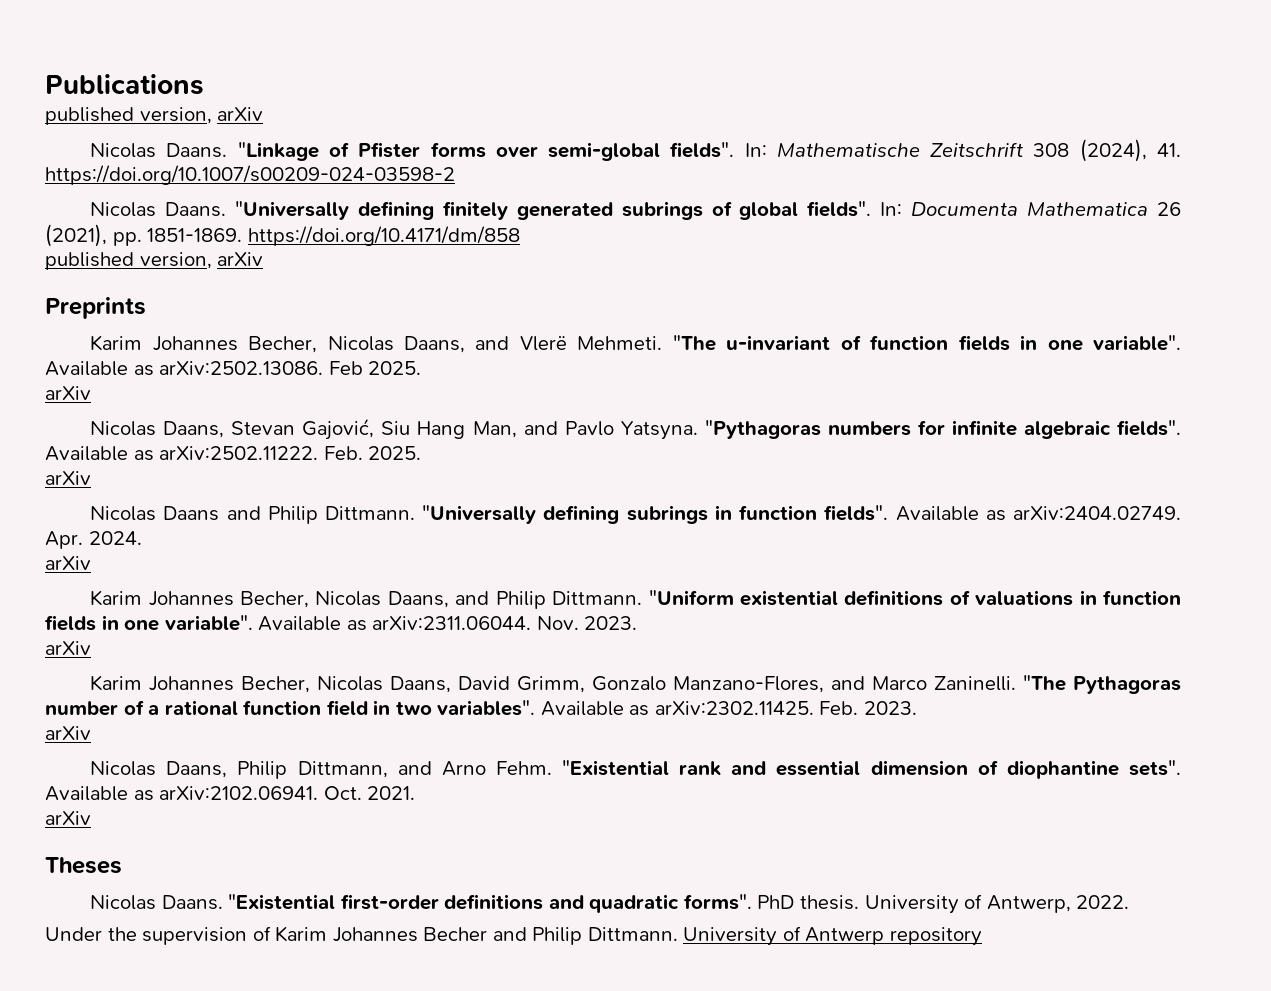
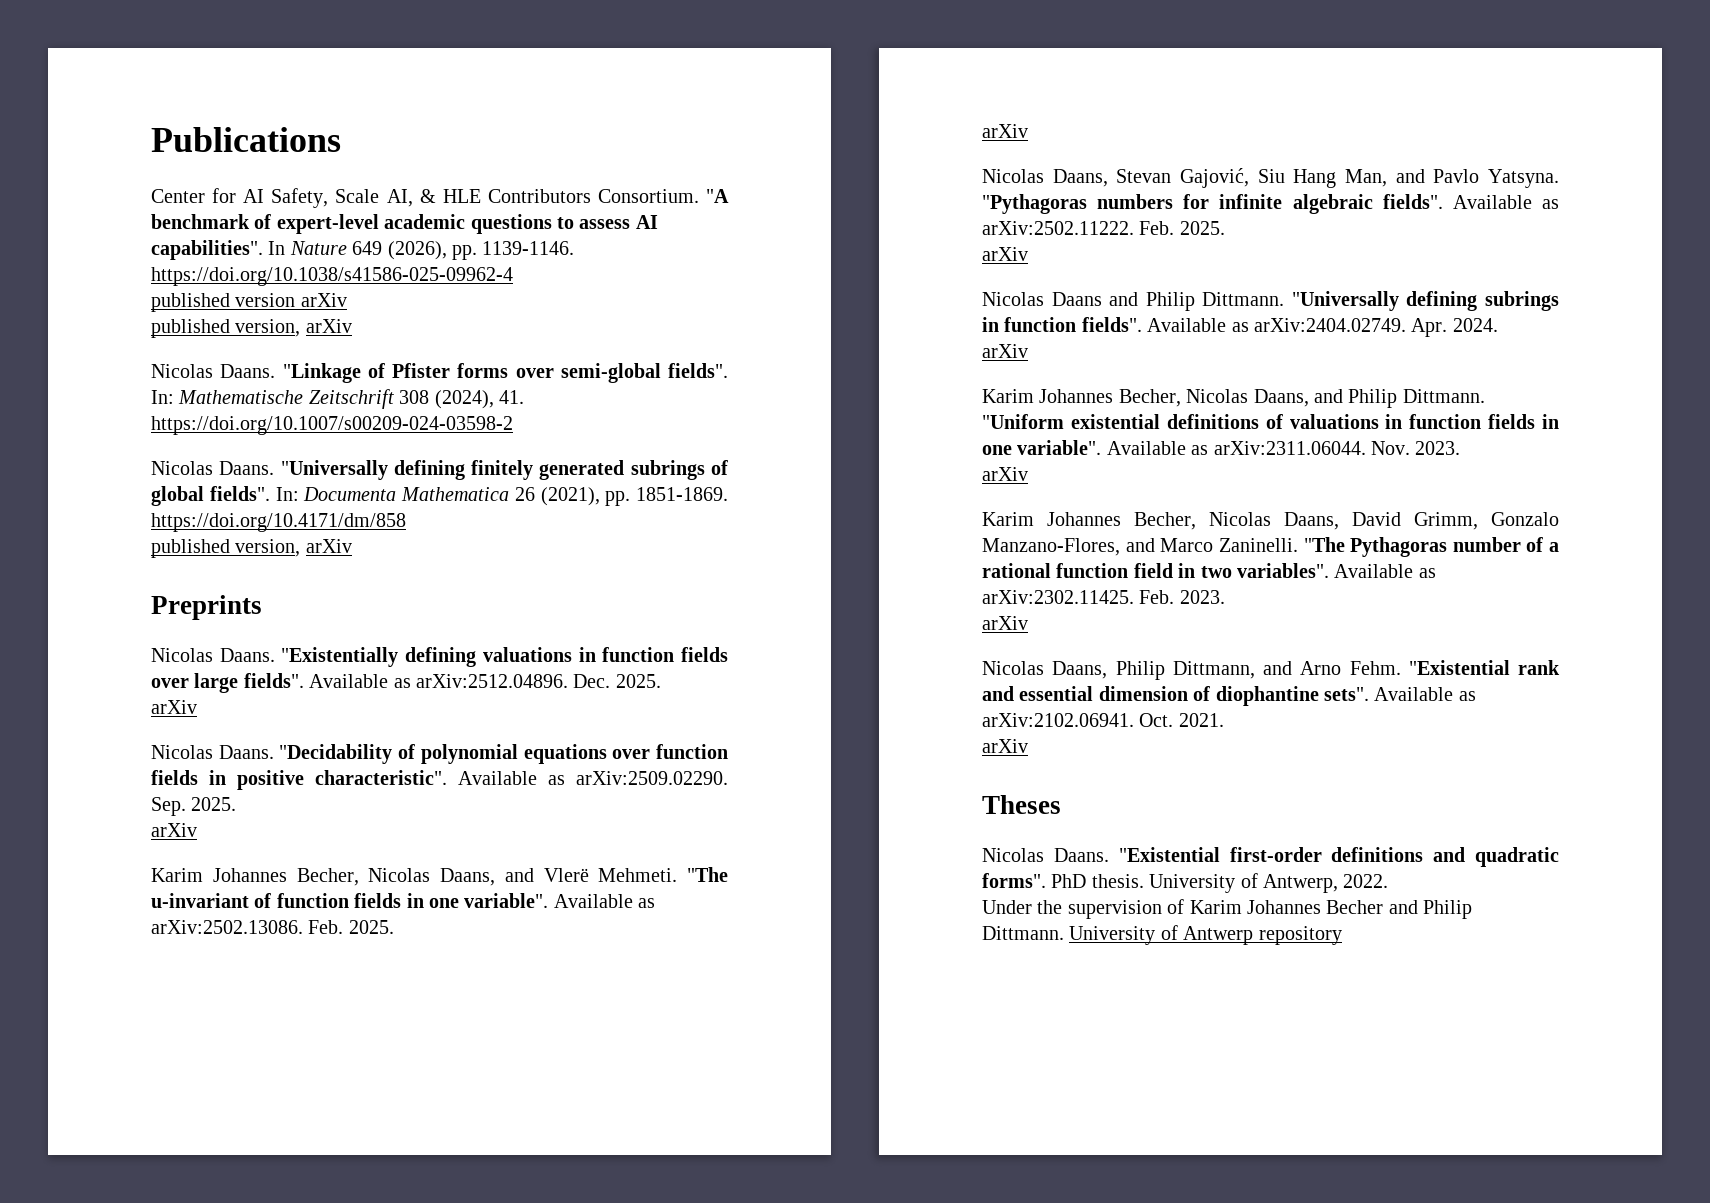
(203, 84) none -> [151,188,730,208] [151,214,658,234] [151,240,575,260] [151,267,513,286] [151,293,347,312] // Center for AI Safety, Scale AI, & HLE Contributors Consortium. "A benchmark of expert-level academic questions to assess AI capabilities". In Nature 649 (2026), pp. 1139-1146. https://doi.org/10.1038/s41586-025-09962-4 // published version arXiv
(146, 308) none -> [151,647,728,667] [151,673,661,693] [151,700,197,714] [151,744,728,764] [151,770,728,790] [151,797,237,816] [151,823,197,837] // Nicolas Daans. "Existentially defining valuations in function fields over large fields". Available as arXiv:2512.04896. Dec. 2025. // arXiv // Nicolas Daans. "Decidability of polynomial equations over function fields in positive characteristic". Available as arXiv:2509.02290. Sep. 2025. // arXiv
[328,361,363,375] Feb -> [308,920,344,934] Feb.

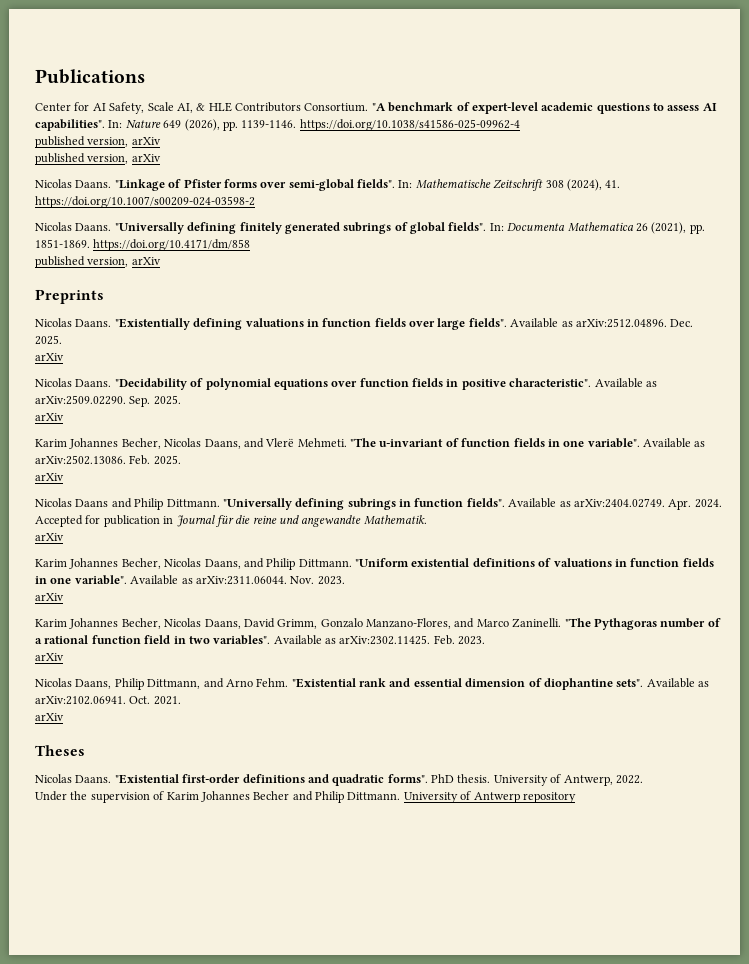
[268,241,286,255] In -> [108,120,123,128] In:
[235,293,296,307] version -> [87,137,129,147] version,
[982,168,1559,188] [982,194,1559,214] [982,221,1225,235] [982,247,1028,261] // Nicolas Daans, Stevan Gajović, Siu Hang Man, and Pavlo Yatsyna. "Pythagoras numbers for infinite algebraic fields". Available as arXiv:2502.11222. Feb. 2025. // arXiv -> (64, 477) none
(1498, 325) none -> [35,515,427,527] Accepted for publication in Journal für die reine und angewandte Mathematik.

